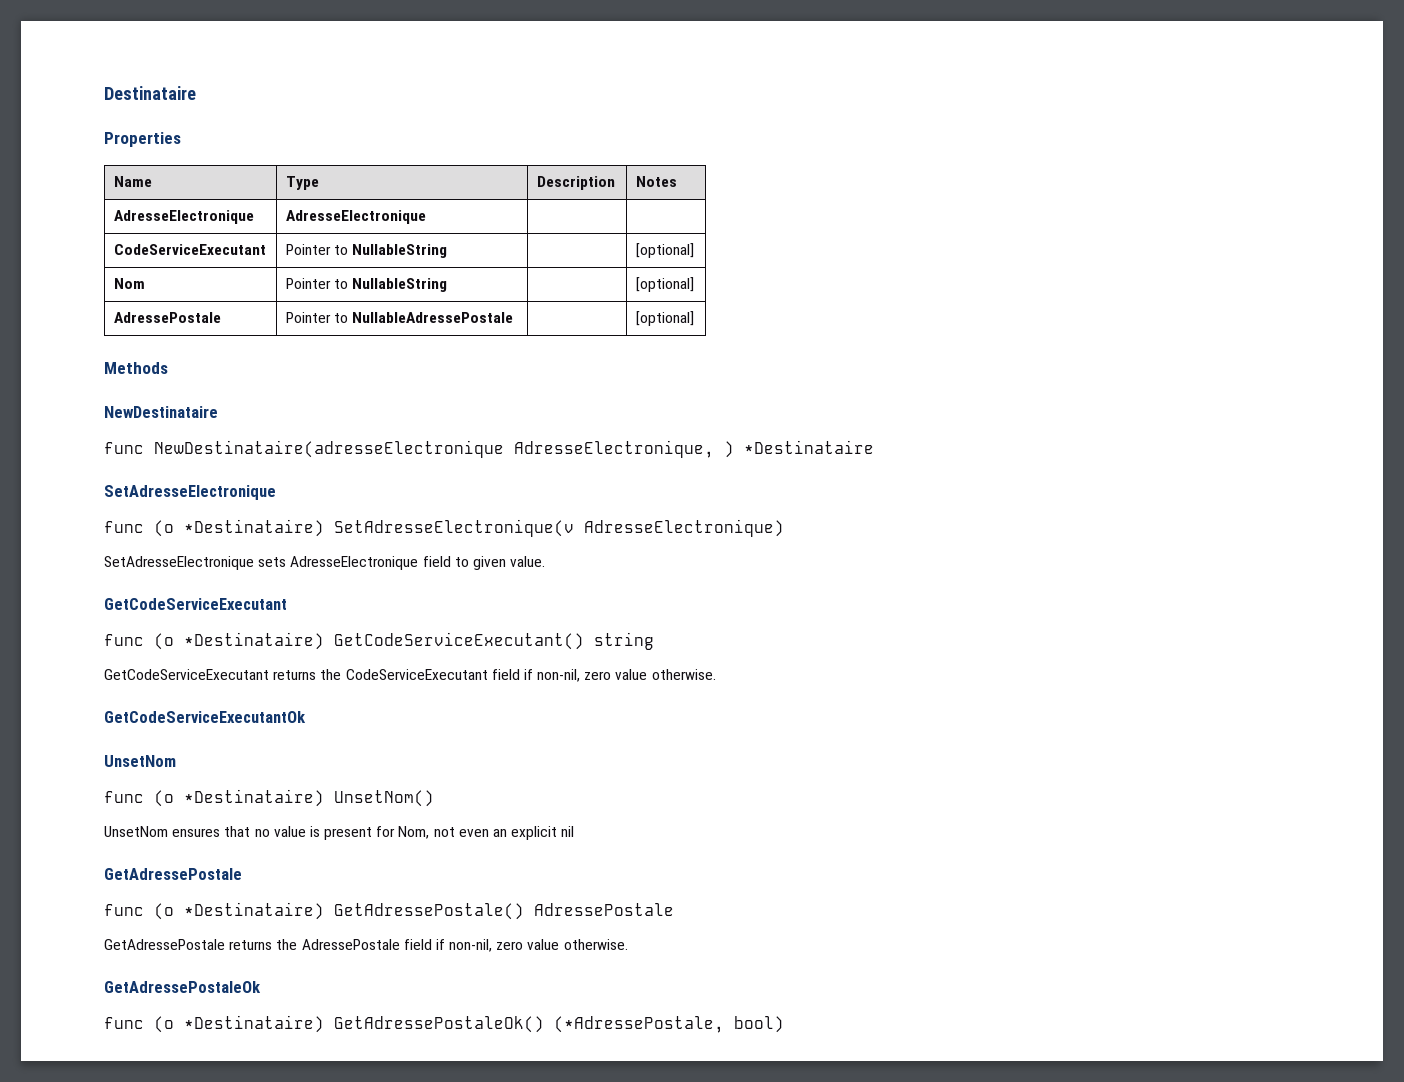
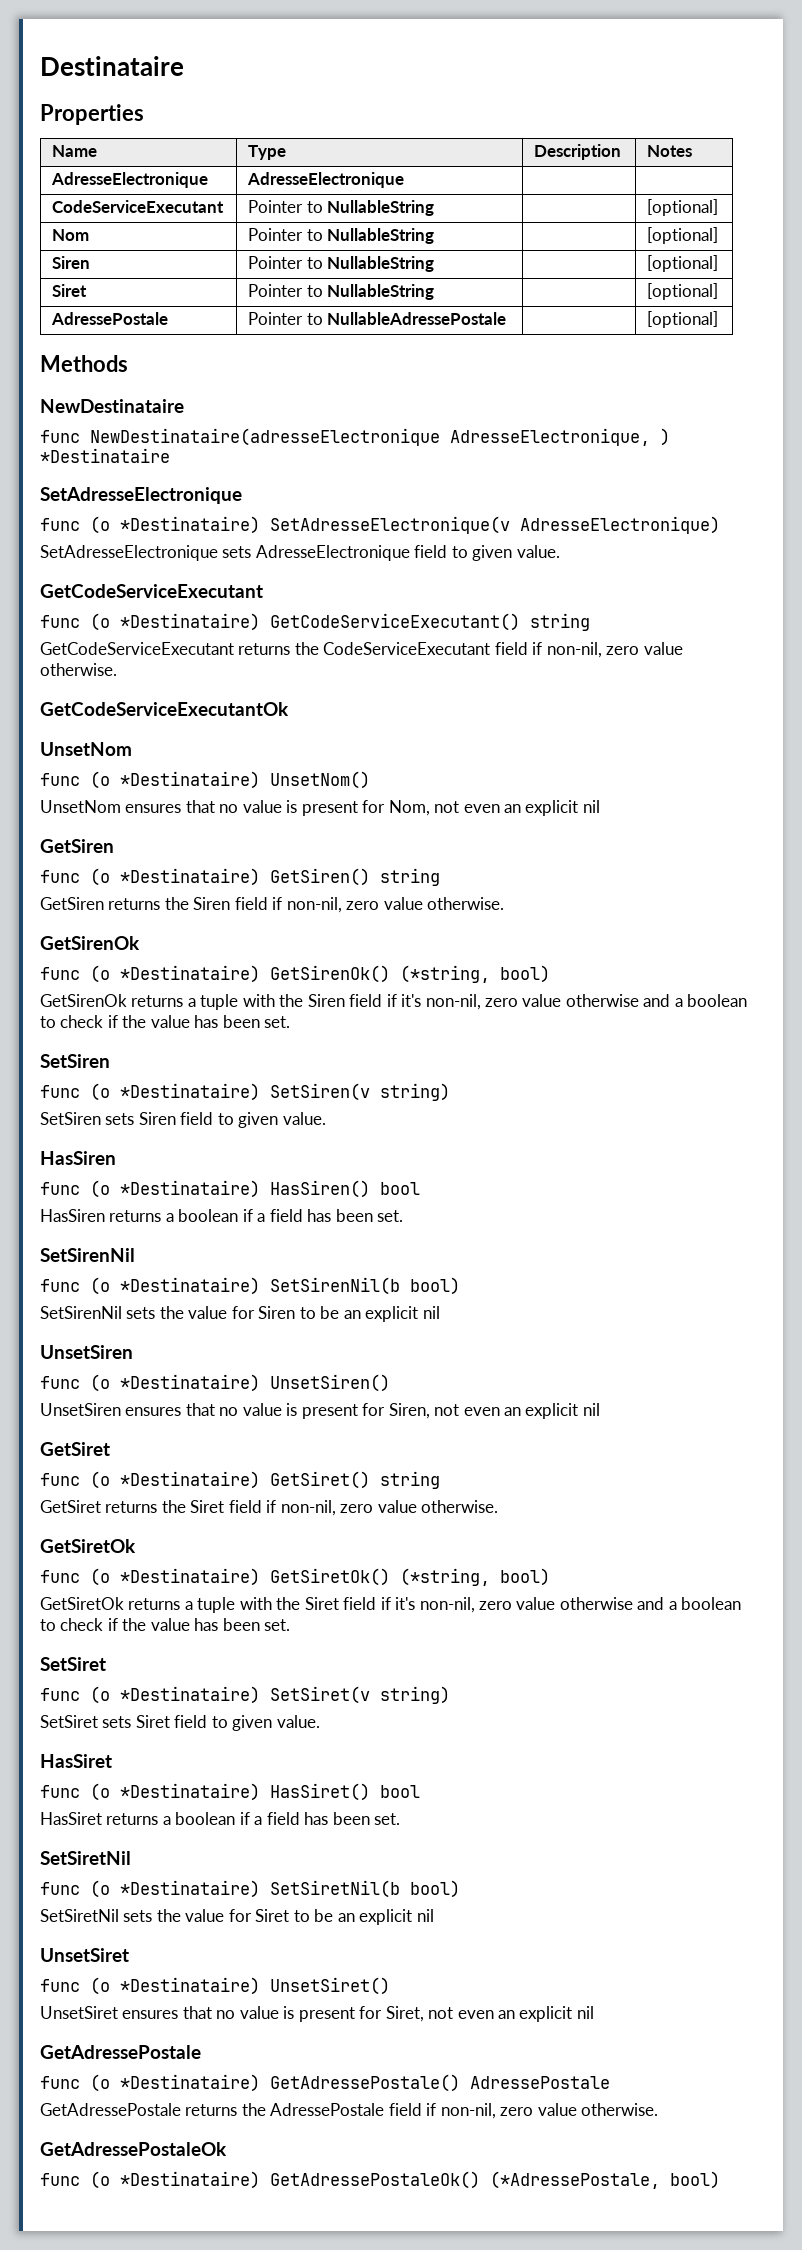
(694, 284) none -> [52,256,91,269] [248,256,435,272] [647,255,719,272] [52,284,88,297] [248,284,435,300] [647,283,719,300] // Siren | Pointer to NullableString | | [optional] // Siret | Pointer to NullableString | | [optional]
(575, 831) none -> [40,839,114,853] [40,868,440,886] [40,897,505,913] [40,936,140,950] [40,965,550,983] [40,994,748,1010] [40,1015,291,1028] [40,1054,110,1068] [40,1083,450,1101] [40,1112,326,1128] [40,1151,116,1165] [40,1180,420,1198] [40,1209,404,1222] [40,1248,135,1262] [40,1277,460,1295] [40,1306,440,1322] [40,1345,133,1359] [40,1374,390,1392] [40,1403,600,1419] [40,1442,110,1456] [40,1471,440,1489] [40,1500,499,1516] [40,1539,136,1553] [40,1568,550,1586] [40,1597,742,1613] [40,1618,291,1631] [40,1657,106,1671] [40,1686,450,1704] [40,1715,320,1731] [40,1754,112,1768] [40,1783,420,1801] [40,1812,401,1825] [40,1851,131,1865] [40,1880,460,1898] [40,1909,434,1925] [40,1948,129,1962] [40,1977,390,1995] [40,2006,594,2022] // GetSiren // func (o *Destinataire) GetSiren() string // GetSiren returns the Siren field if non-nil, zero value otherwise. // GetSirenOk // func (o *Destinataire) GetSirenOk() (*string, bool) // GetSirenOk returns a tuple with the Siren field if it's non-nil, zero value otherwise and a boolean to check if the value has been set. // SetSiren // func (o *Destinataire) SetSiren(v string) // SetSiren sets Siren field to given value. // HasSiren // func (o *Destinataire) HasSiren() bool // HasSiren returns a boolean if a field has been set. // SetSirenNil // func (o *Destinataire) SetSirenNil(b bool) // SetSirenNil sets the value for Siren to be an explicit nil // UnsetSiren // func (o *Destinataire) UnsetSiren() // UnsetSiren ensures that no value is present for Siren, not even an explicit nil // GetSiret // func (o *Destinataire) GetSiret() string // GetSiret returns the Siret field if non-nil, zero value otherwise. // GetSiretOk // func (o *Destinataire) GetSiretOk() (*string, bool) // GetSiretOk returns a tuple with the Siret field if it's non-nil, zero value otherwise and a boolean to check if the value has been set. // SetSiret // func (o *Destinataire) SetSiret(v string) // SetSiret sets Siret field to given value. // HasSiret // func (o *Destinataire) HasSiret() bool // HasSiret returns a boolean if a field has been set. // SetSiretNil // func (o *Destinataire) SetSiretNil(b bool) // SetSiretNil sets the value for Siret to be an explicit nil // UnsetSiret // func (o *Destinataire) UnsetSiret() // UnsetSiret ensures that no value is present for Siret, not even an explicit nil

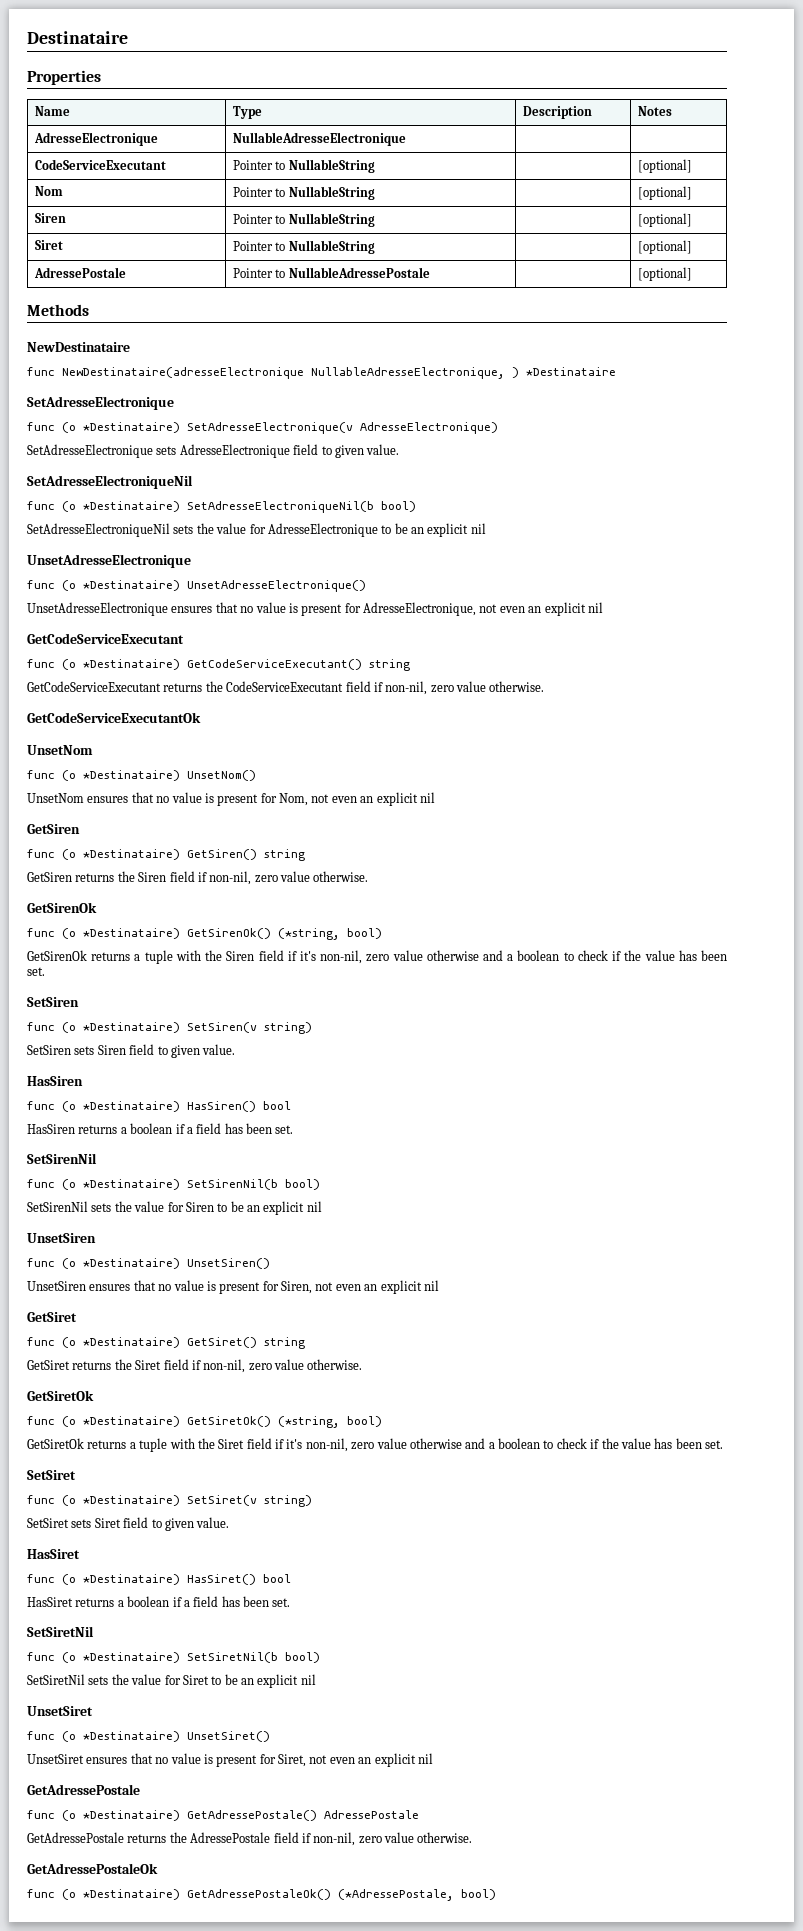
[247,172,405,188] AdresseElectronique -> [233,132,407,146] NullableAdresseElectronique
[450,428,650,446] AdresseElectronique, -> [311,367,505,379] NullableAdresseElectronique,
(560, 551) none -> [27,475,193,489] [27,501,416,513] [27,523,486,537] [27,554,191,568] [27,580,366,592] [27,602,603,616] // SetAdresseElectroniqueNil // func (o *Destinataire) SetAdresseElectroniqueNil(b bool) // SetAdresseElectroniqueNil sets the value for AdresseElectronique to be an explicit nil // UnsetAdresseElectronique // func (o *Destinataire) UnsetAdresseElectronique() // UnsetAdresseElectronique ensures that no value is present for AdresseElectronique, not even an explicit nil

